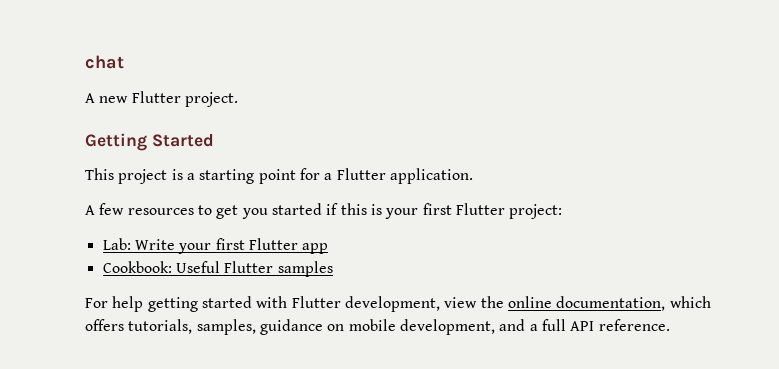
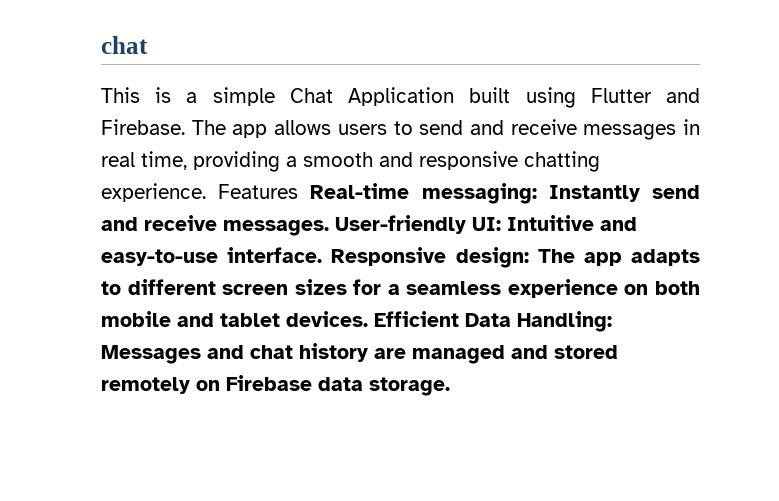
[85,55,124,69] [85,91,238,107] [85,133,214,151] chat // A new Flutter project. // Getting Started -> [101,36,148,54] chat
[118,169,168,184] project -> (140, 95) none
[199,168,473,184] [85,203,563,219] [102,238,329,254] [102,261,333,277] [85,296,711,312] [85,319,670,335] starting point for a Flutter application. // A few resources to get you started if this is your first Flutter project: // Lab: Write your first Flutter app // Cookbook: Useful Flutter samples // For help getting started with Flutter development, view the online documentation, which offers tutorials, samples, guidance on mobile development, and a full API reference. -> [212,87,700,108] [101,119,700,140] [101,151,600,172] [101,183,700,204] [101,215,637,236] [101,247,701,268] [101,279,700,298] [101,311,612,332] [101,343,618,364] [101,375,450,396] simple Chat Application built using Flutter and Firebase. The app allows users to send and receive messages in real time, providing a smooth and responsive chatting experience. Features Real-time messaging: Instantly send and receive messages. User-friendly UI: Intuitive and easy-to-use interface. Responsive design: The app adapts to different screen sizes for a seamless experience on both mobile and tablet devices. Efficient Data Handling: Messages and chat history are managed and stored remotely on Firebase data storage.

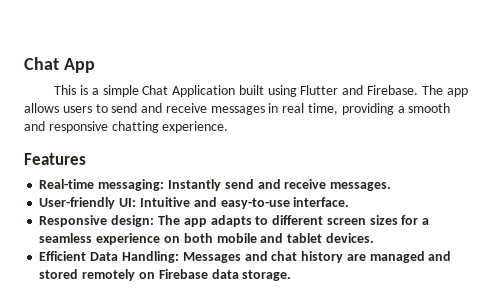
[101,36,148,54] chat -> [24,57,95,73] Chat App
(206, 192) none -> (229, 127) //
(299, 191) none -> (86, 159) //
(329, 228) none -> (392, 186) //
(323, 255) none -> (350, 202) //
(368, 319) none -> (374, 238) //

